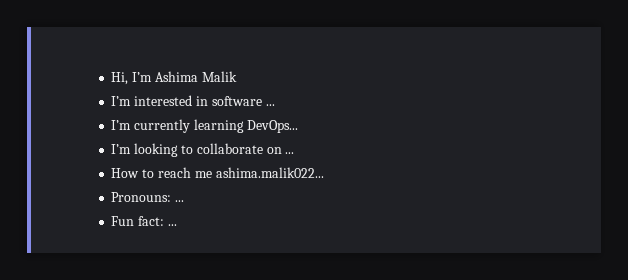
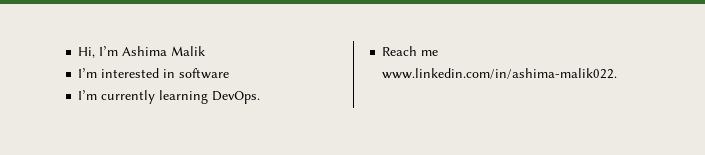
[265,104,275,106] ... -> (230, 73) none
[246,120,298,133] [111,143,295,157] [111,167,324,178] [111,192,185,202] [111,216,177,226] DevOps... // I’m looking to collaborate on ... // How to reach me ashima.malik022... // Pronouns: ... // Fun fact: ... -> [212,91,261,104] [382,46,439,56] [382,68,618,79] DevOps. // Reach me www.linkedin.com/in/ashima-malik022.

